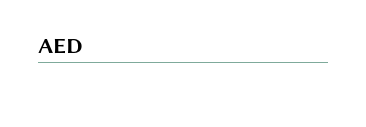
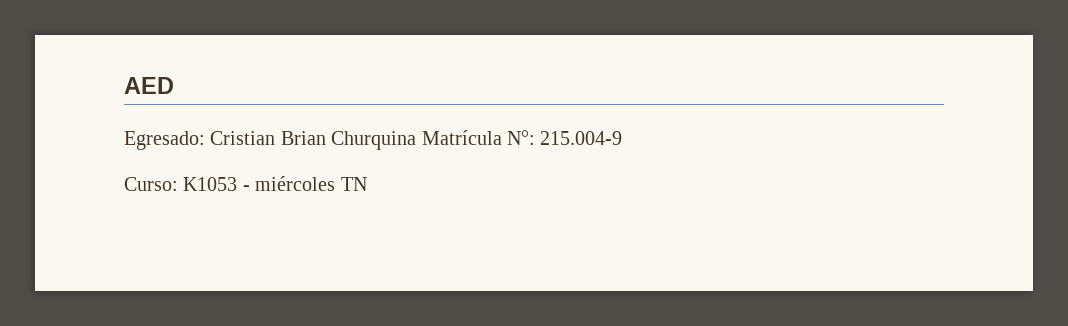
(83, 46) none -> [124,130,623,150] [124,176,367,191] // Egresado: Cristian Brian Churquina Matrícula N°: 215.004-9 // Curso: K1053 - miércoles TN

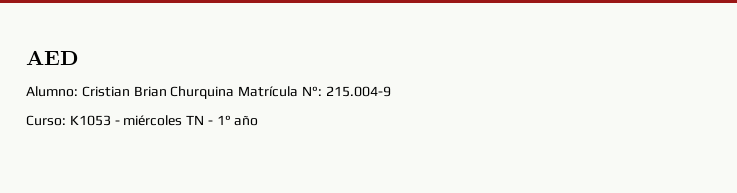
[124,131,205,150] Egresado: -> [26,86,78,97] Alumno:
(367, 184) none -> [207,115,259,126] - 1° año

